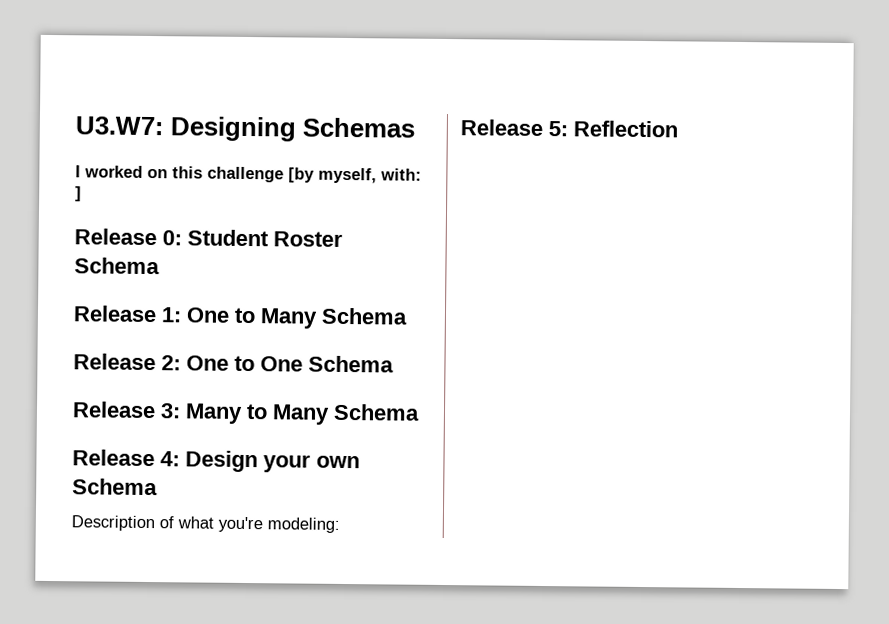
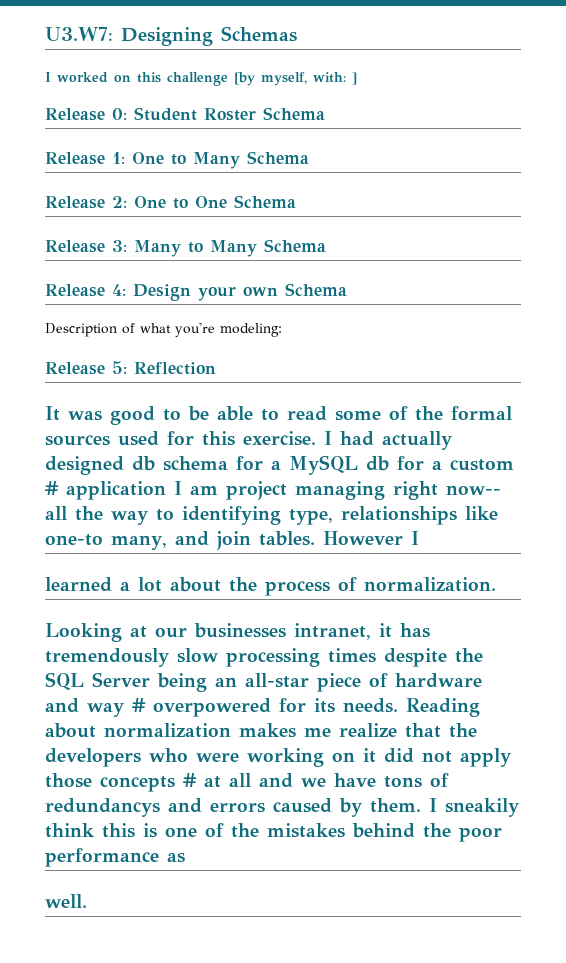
(678, 129) none -> [45,406,512,425] [45,431,453,450] [45,455,514,475] [45,481,501,500] [45,506,498,525] [45,531,419,550] [45,577,496,596] [45,623,430,642] [45,648,483,667] [45,672,482,692] [45,698,480,717] [45,723,477,738] [45,748,512,767] [45,773,449,792] [45,798,520,817] [45,823,502,842] [45,848,185,867] [45,894,87,908] // It was good to be able to read some of the formal sources used for this exercise. I had actually designed db schema for a MySQL db for a custom # application I am project managing right now-- all the way to identifying type, relationships like one-to many, and join tables. However I // learned a lot about the process of normalization. // Looking at our businesses intranet, it has tremendously slow processing times despite the SQL Server being an all-star piece of hardware and way # overpowered for its needs. Reading about normalization makes me realize that the developers who were working on it did not apply those concepts # at all and we have tons of redundancys and errors caused by them. I sneakily think this is one of the mistakes behind the poor performance as // well.

